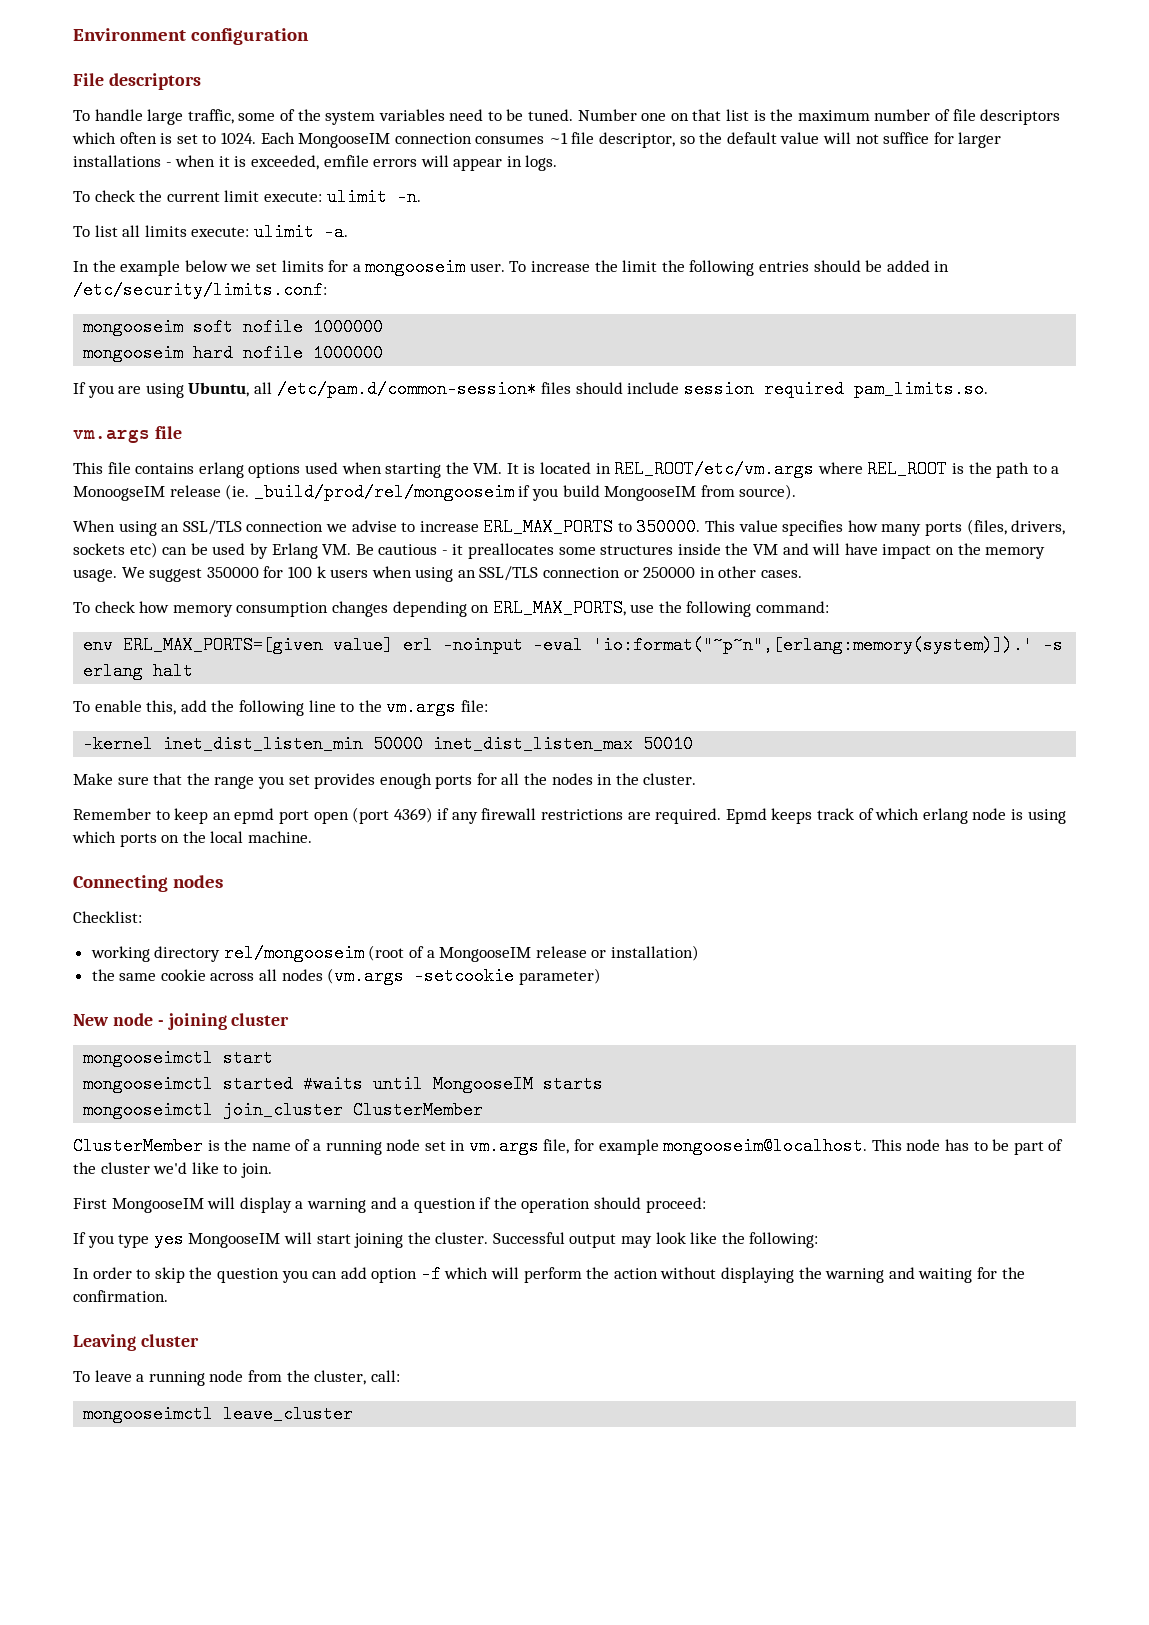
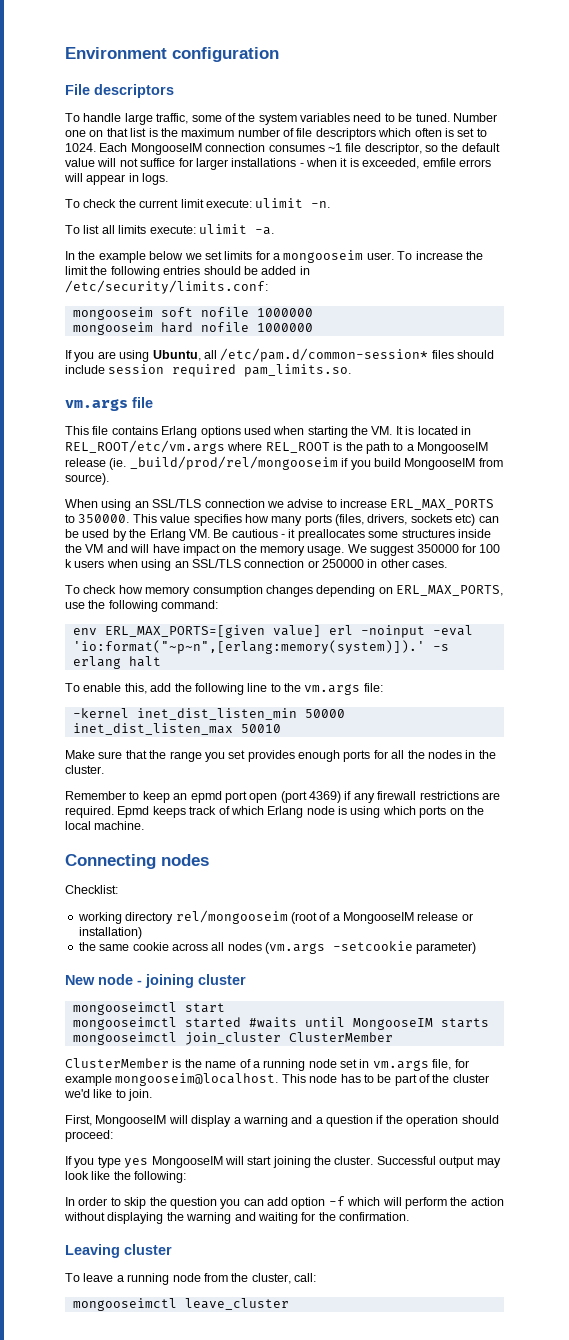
[198,462,244,478] erlang -> [161,426,198,438] Erlang
[73,486,165,501] MonoogseIM -> [417,442,488,454] MongooseIM
(268, 551) none -> [129,529,147,538] the
[922,808,968,824] erlang -> [267,806,304,818] Erlang
[73,1198,107,1209] First -> [65,1115,92,1126] First,

